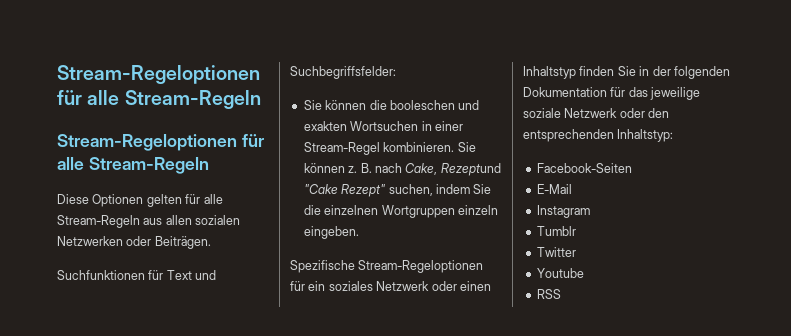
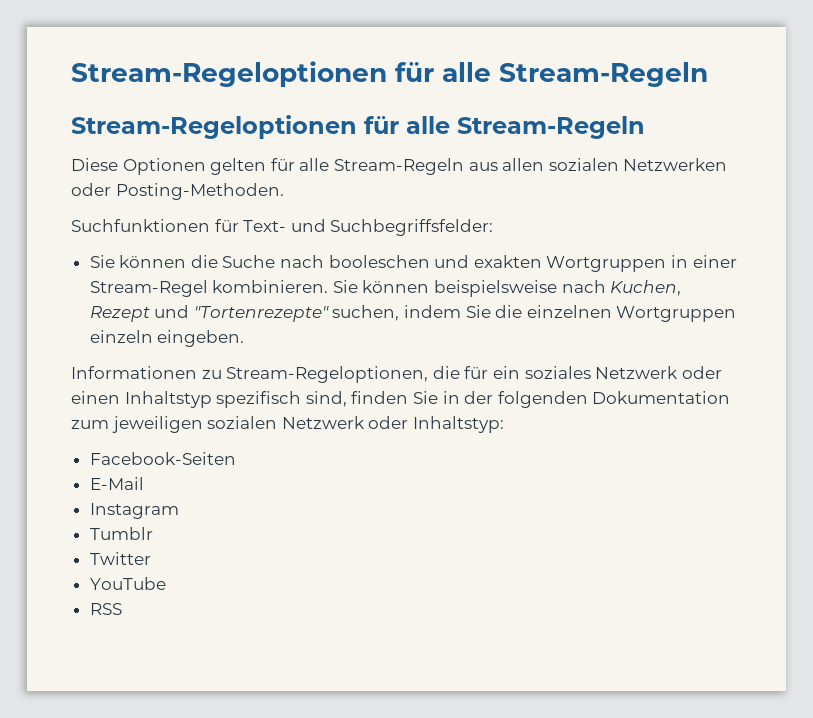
[154,236,211,249] Beiträgen. -> [115,183,284,200] Posting-Methoden.
[166,270,192,280] Text -> [243,220,287,232] Text-
(387, 105) none -> [222,255,325,268] Suche nach
[350,121,419,131] Wortsuchen -> [546,256,667,272] Wortgruppen
[348,163,501,176] [303,184,386,197] z. B. nach Cake, Rezeptund "Cake Rezept" -> [434,280,682,297] [89,305,329,322] beispielsweise nach Kuchen, Rezept und "Tortenrezepte"
[290,260,484,273] Spezifische Stream-Regeloptionen -> [71,366,460,383] Informationen zu Stream-Regeloptionen, die
(576, 72) none -> [216,391,347,408] spezifisch sind,
[610,87,701,100] [523,108,670,118] [523,129,614,142] für das jeweilige soziale Netzwerk oder den entsprechenden -> [71,416,409,433] zum jeweiligen sozialen Netzwerk oder
[536,268,584,278] Youtube -> [89,577,166,590] YouTube

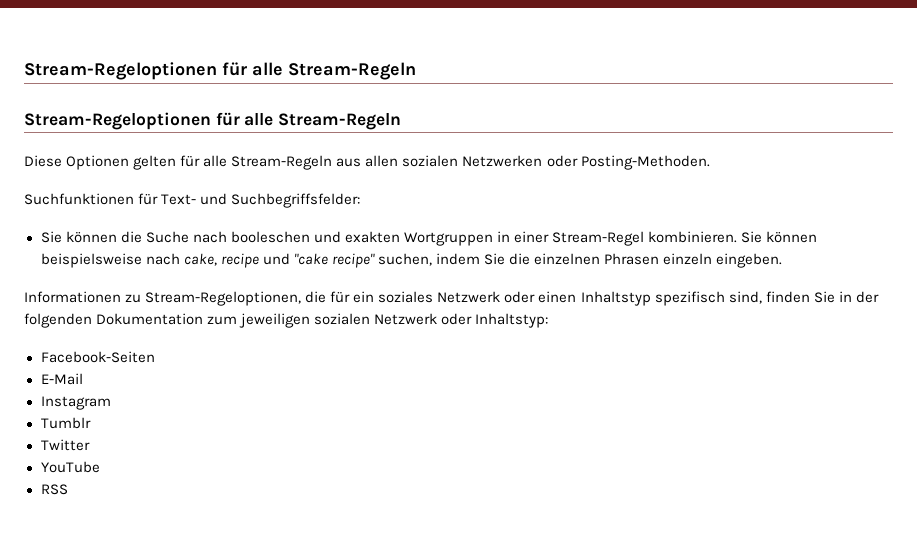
[610,280,682,296] [89,305,329,322] Kuchen, Rezept und "Tortenrezepte" -> [183,253,375,268] cake, recipe und "cake recipe"
[616,306,737,322] Wortgruppen -> [604,253,660,265] Phrasen

